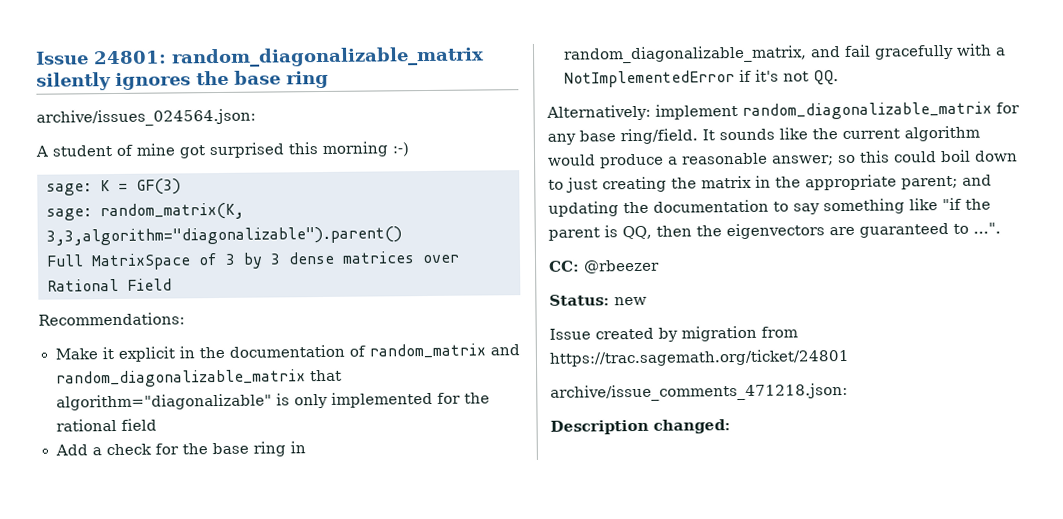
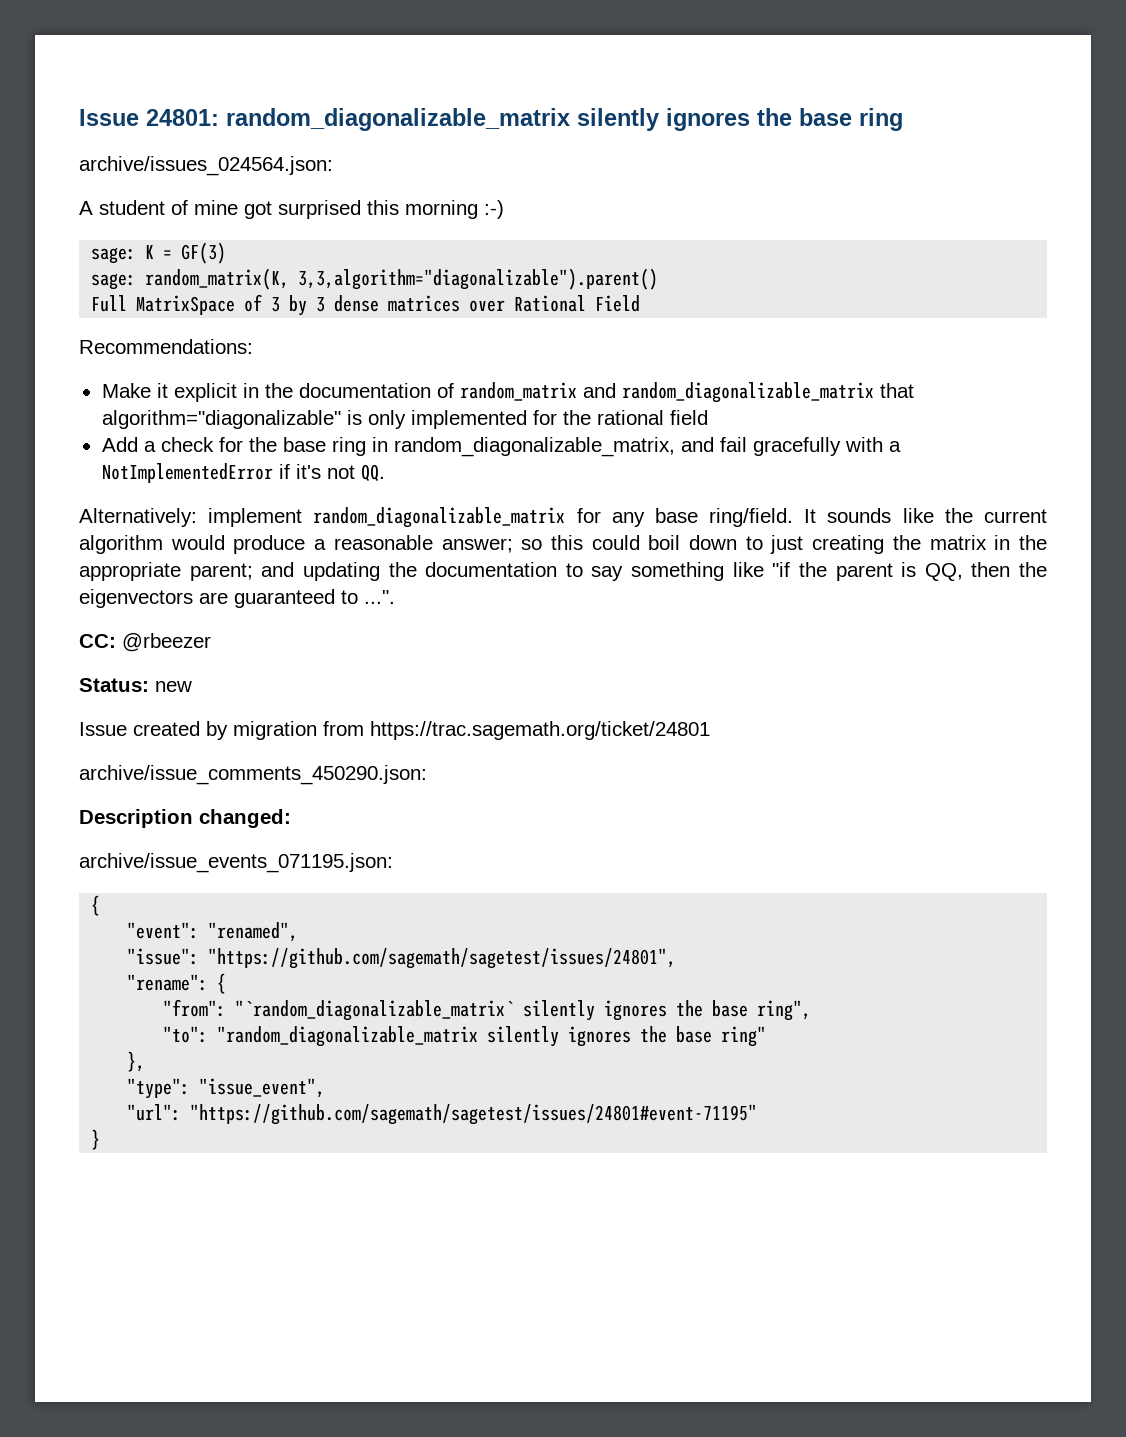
[550,382,848,402] archive/issue_comments_471218.json: -> [79,765,427,785] archive/issue_comments_450290.json:
(731, 426) none -> [79,853,393,873] [91,895,101,916] [127,922,299,942] [127,948,677,969] [127,973,227,994] [163,999,812,1021] [163,1026,767,1047] [127,1051,146,1072] [127,1078,326,1099] [127,1104,758,1125] [91,1129,101,1150] // archive/issue_events_071195.json: // { // "event": "renamed", // "issue": "https://github.com/sagemath/sagetest/issues/24801", // "rename": { // "from": "`random_diagonalizable_matrix` silently ignores the base ring", // "to": "random_diagonalizable_matrix silently ignores the base ring" // }, // "type": "issue_event", // "url": "https://github.com/sagemath/sagetest/issues/24801#event-71195" // }

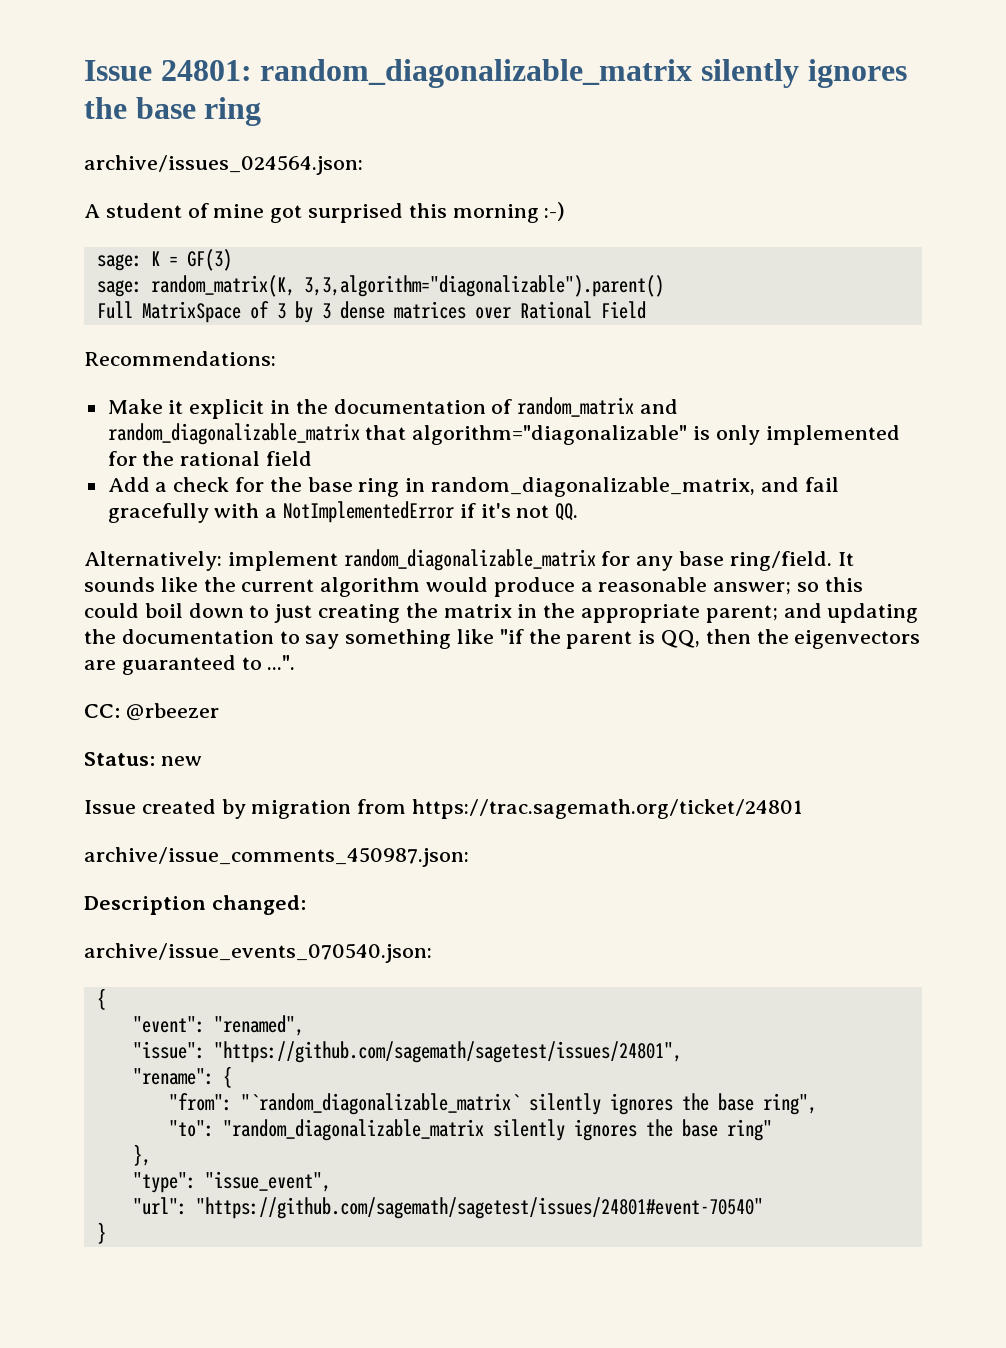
[79,765,427,785] archive/issue_comments_450290.json: -> [84,847,469,867] archive/issue_comments_450987.json:
[79,853,393,873] archive/issue_events_071195.json: -> [84,943,432,963] archive/issue_events_070540.json:
[190,1104,758,1125] "https://github.com/sagemath/sagetest/issues/24801#event-71195" -> [195,1197,763,1219] "https://github.com/sagemath/sagetest/issues/24801#event-70540"

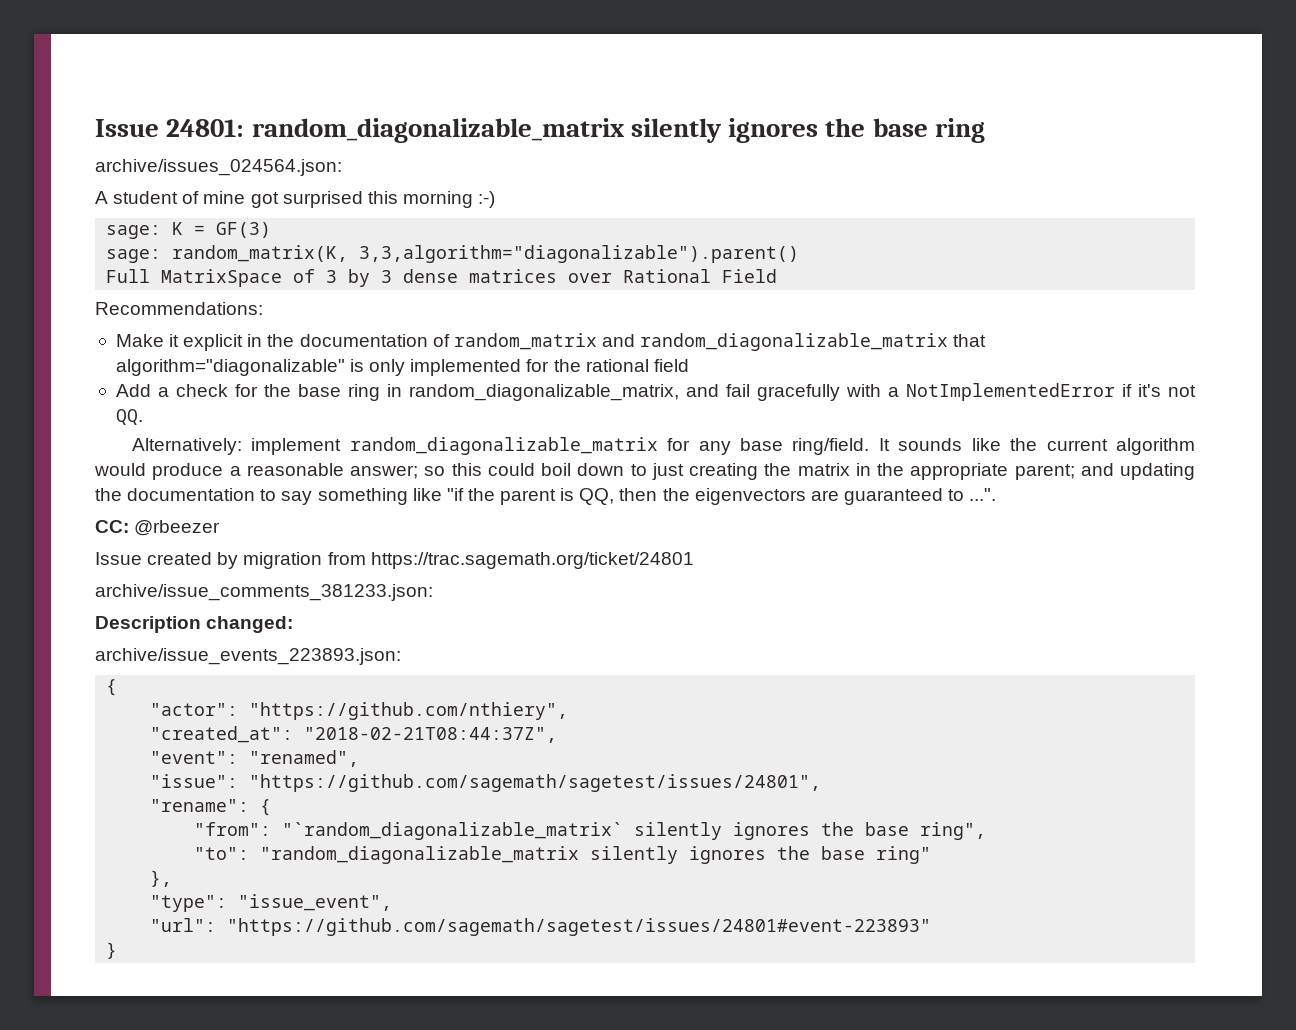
[84,752,202,766] // Status: new -> (221, 528) none
[84,847,469,867] archive/issue_comments_450987.json: -> [95,584,433,601] archive/issue_comments_381233.json:
[84,943,432,963] [96,988,106,1010] archive/issue_events_070540.json: // { -> [95,648,401,665] [106,679,118,696] [150,702,569,720] [150,726,558,743] archive/issue_events_223893.json: // { // "actor": "https://github.com/nthiery", // "created_at": "2018-02-21T08:44:37Z",
[195,1197,763,1219] "https://github.com/sagemath/sagetest/issues/24801#event-70540" -> [227,918,932,936] "https://github.com/sagemath/sagetest/issues/24801#event-223893"

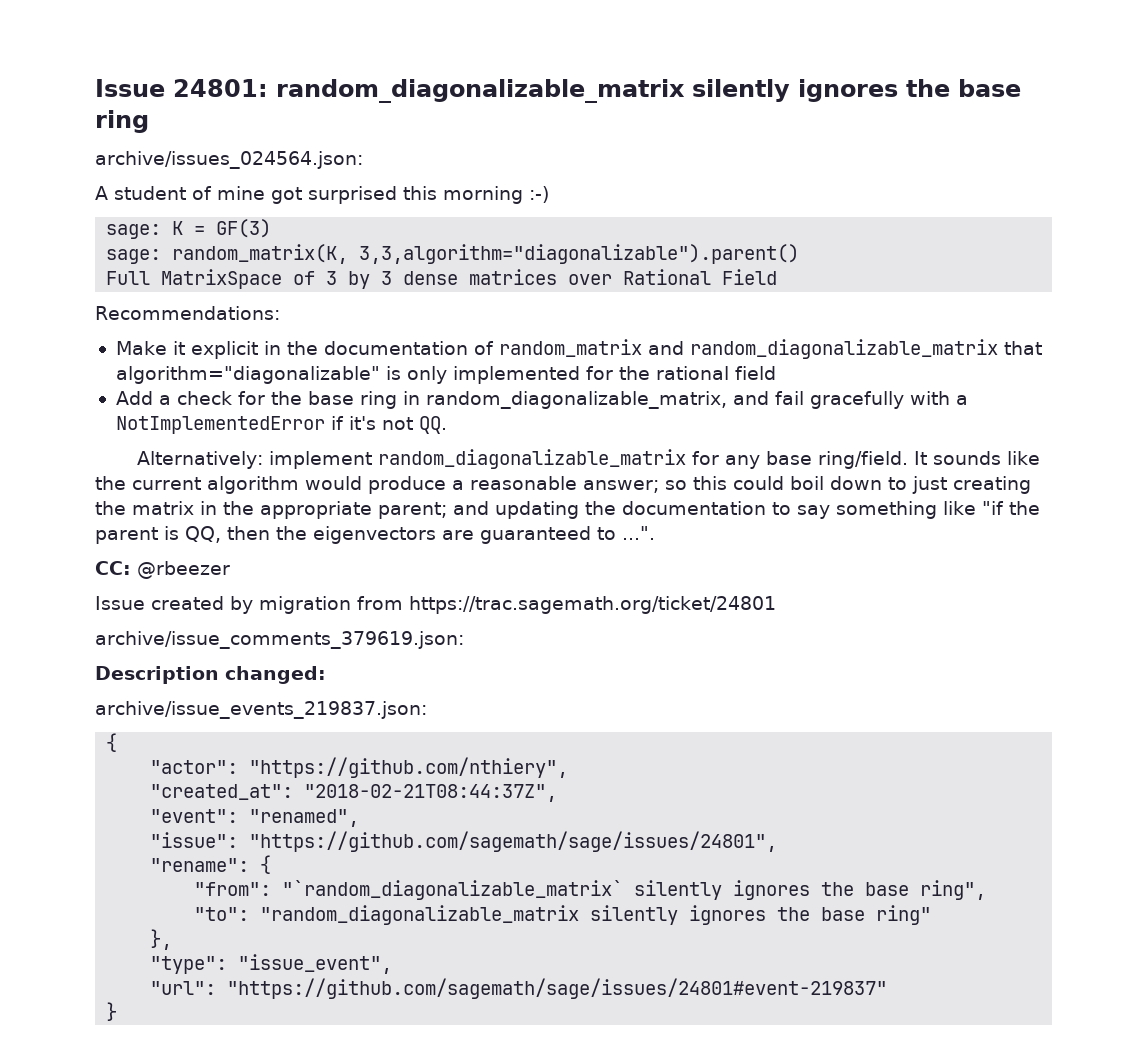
[95,584,433,601] archive/issue_comments_381233.json: -> [95,631,464,649] archive/issue_comments_379619.json:
[95,648,401,665] archive/issue_events_223893.json: -> [95,701,427,719] archive/issue_events_219837.json:
[249,774,822,792] "https://github.com/sagemath/sagetest/issues/24801", -> [249,831,778,852] "https://github.com/sagemath/sage/issues/24801",
[227,918,932,936] "https://github.com/sagemath/sagetest/issues/24801#event-223893" -> [227,978,888,999] "https://github.com/sagemath/sage/issues/24801#event-219837"

